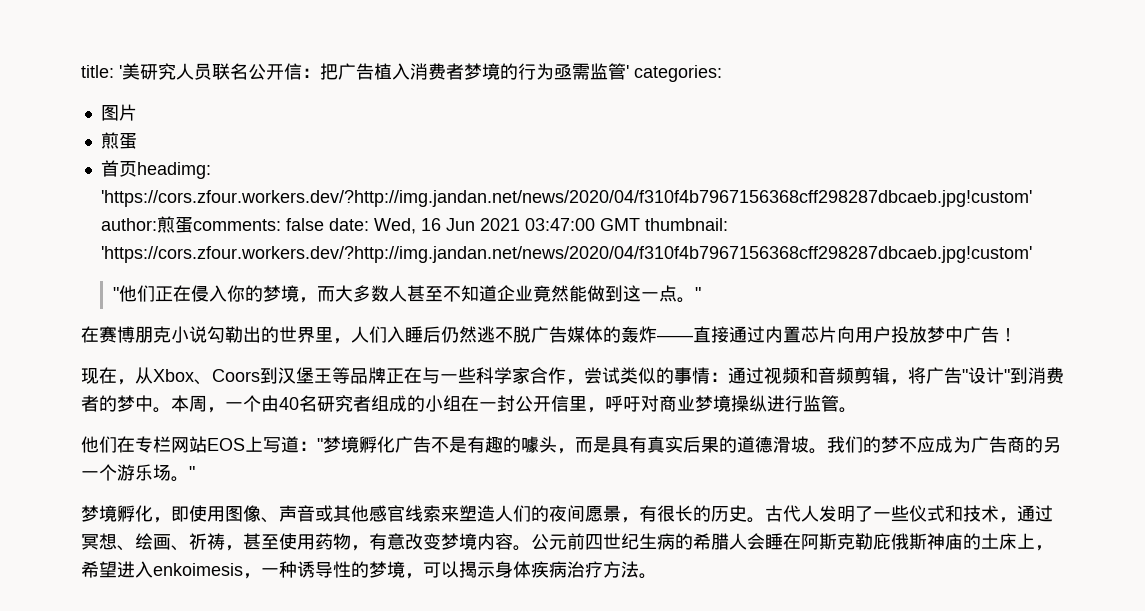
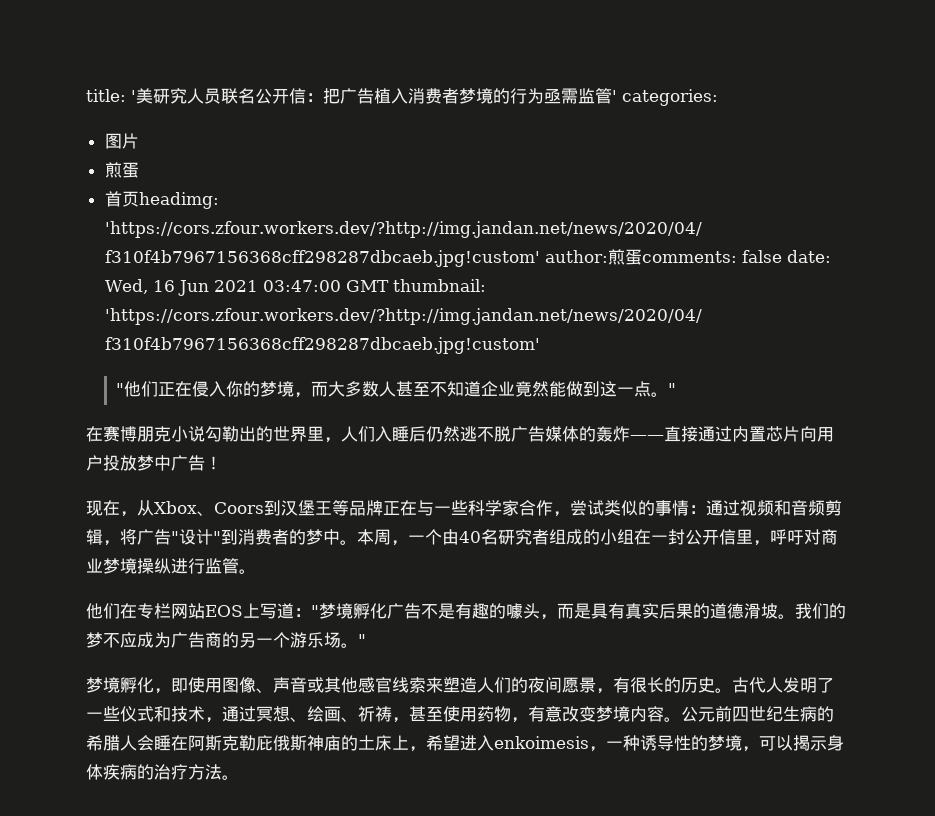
(567, 569) none -> [137,764,154,780] 的

